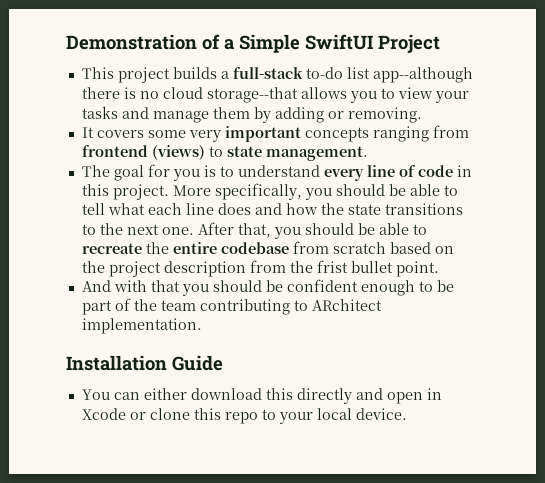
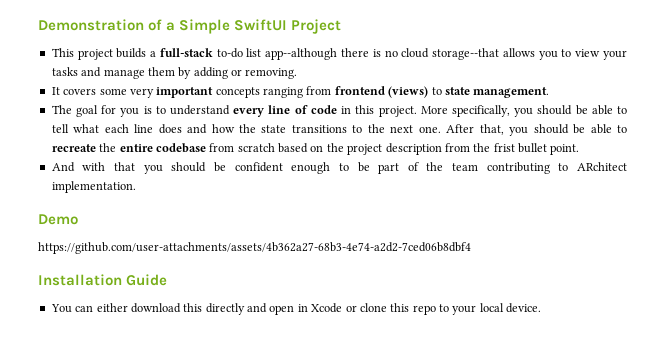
(202, 326) none -> [38,214,78,225] [38,242,471,254] // Demo // https://github.com/user-attachments/assets/4b362a27-68b3-4e74-a2d2-7ced06b8dbf4

